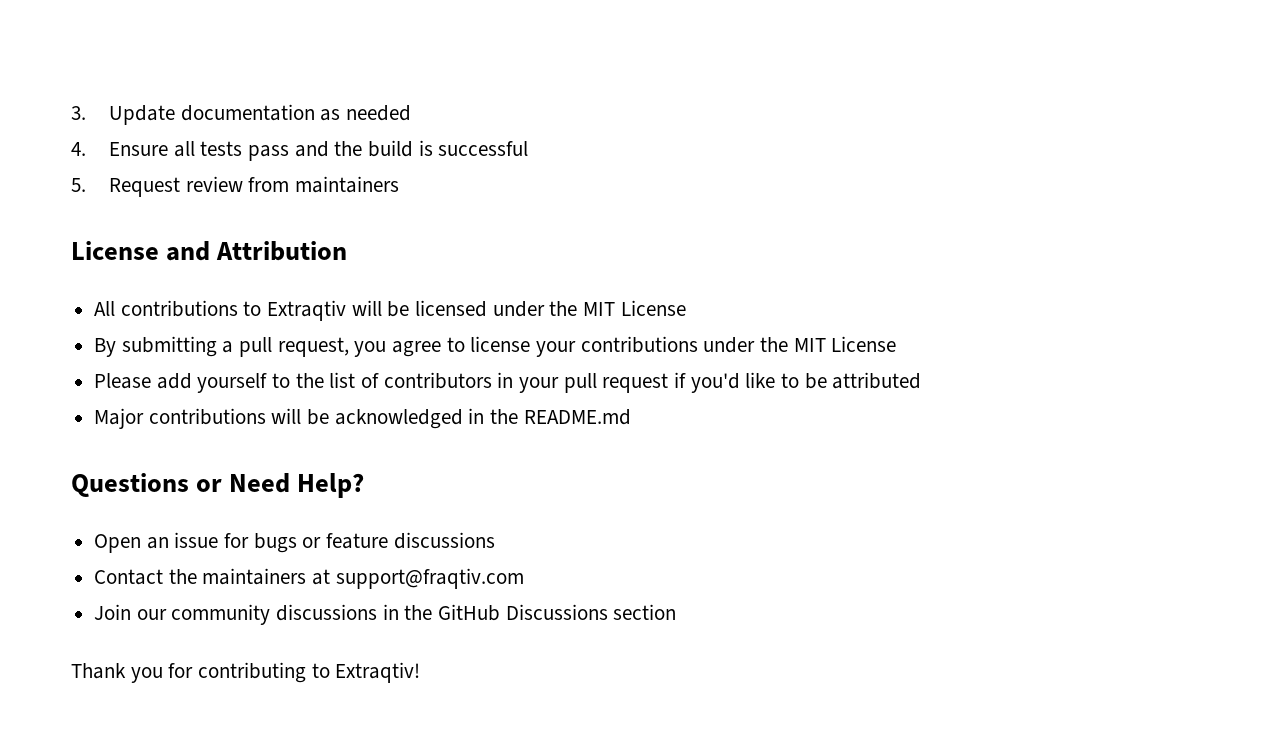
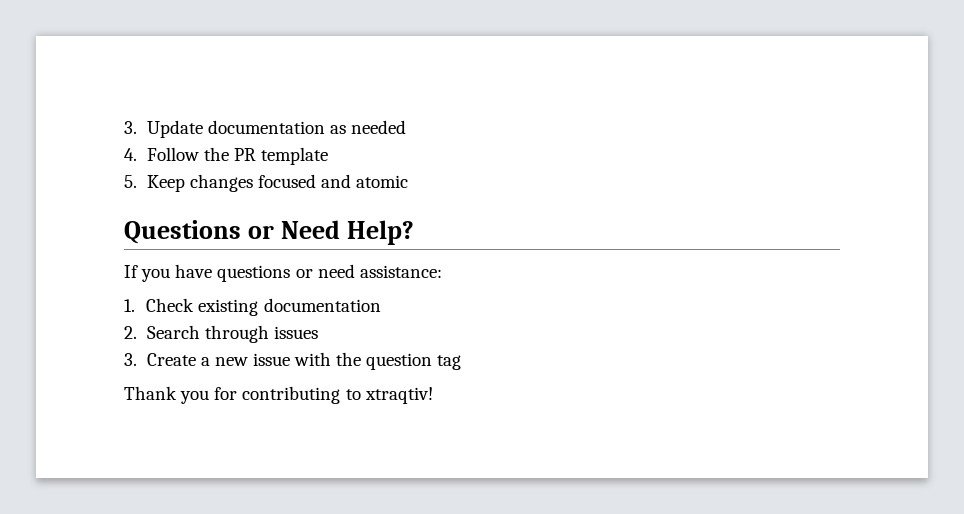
[109,140,529,161] [71,176,400,197] [71,241,348,261] [94,300,686,321] [94,336,897,357] [94,372,922,393] [94,408,631,429] [71,473,365,498] [94,532,495,553] [94,568,524,589] [94,604,677,625] Ensure all tests pass and the build is successful // 5. Request review from maintainers // License and Attribution // All contributions to Extraqtiv will be licensed under the MIT License // By submitting a pull request, you agree to license your contributions under the MIT License // Please add yourself to the list of contributors in your pull request if you'd like to be attributed // Major contributions will be acknowledged in the README.md // Questions or Need Help? // Open an issue for bugs or feature discussions // Contact the maintainers at support@fraqtiv.com // Join our community discussions in the GitHub Discussions section -> [146,147,328,165] [124,174,409,192] [124,220,414,245] [124,264,442,282] [124,298,381,316] [124,325,318,343] [124,352,462,370] Follow the PR template // 5. Keep changes focused and atomic // Questions or Need Help? // If you have questions or need assistance: // 1. Check existing documentation // 2. Search through issues // 3. Create a new issue with the question tag
[335,662,421,683] Extraqtiv! -> [364,387,433,404] xtraqtiv!

